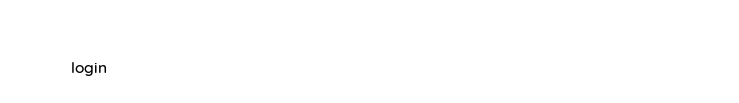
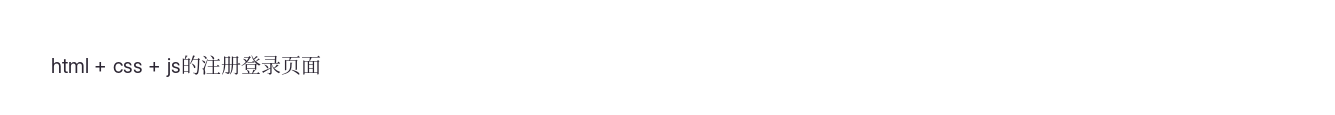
[71,62,107,76] login -> [51,55,321,77] html + css + js的注册登录页面

